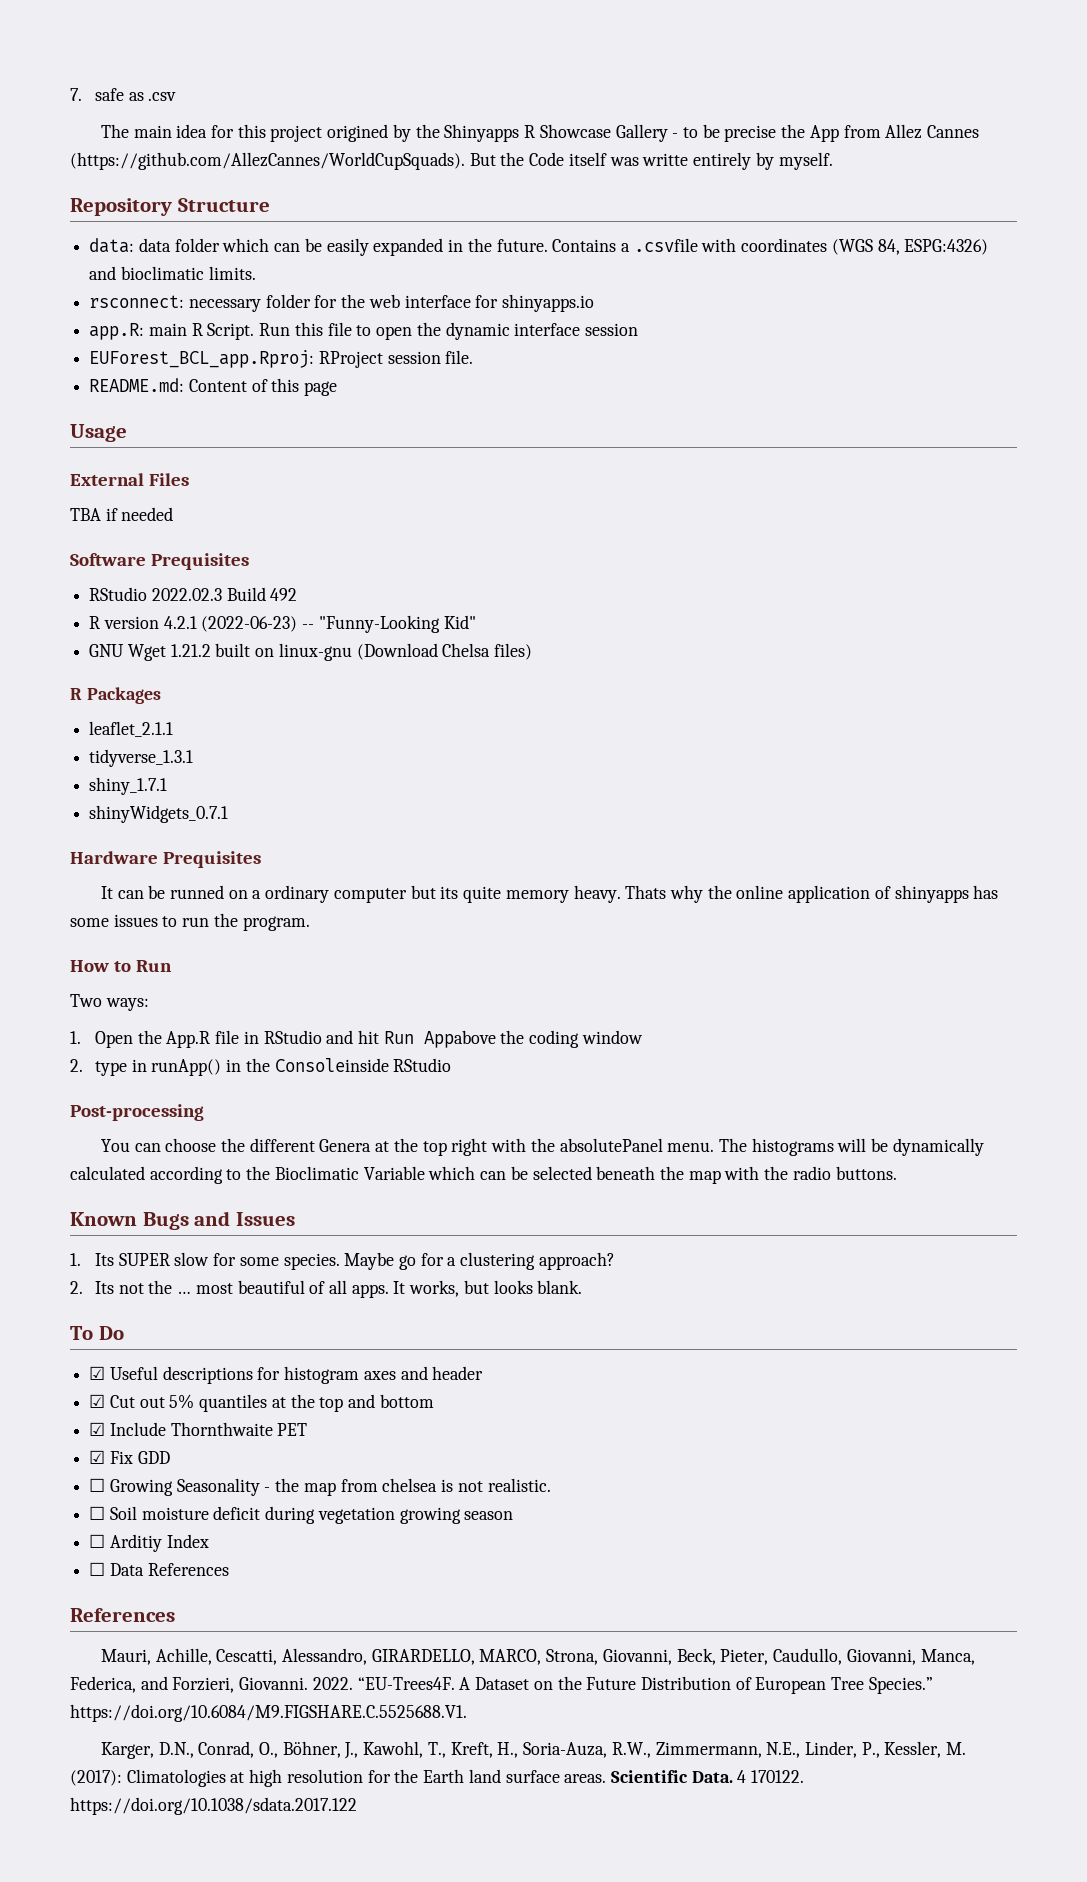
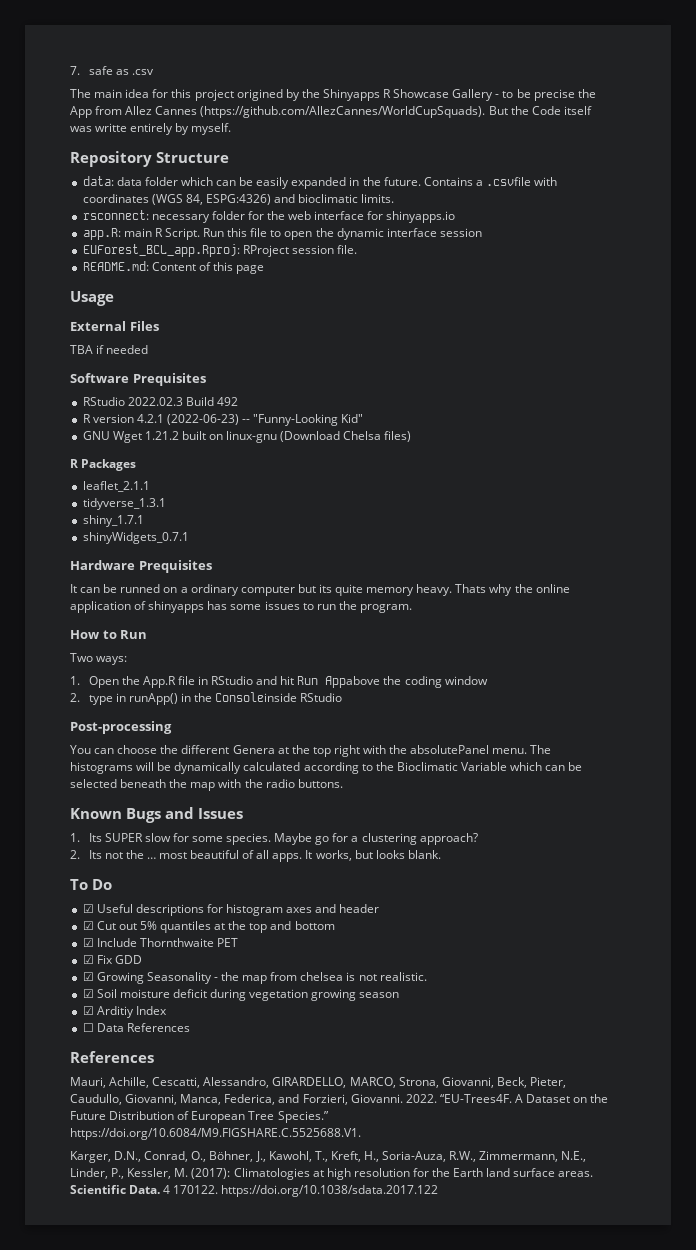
[89,1478,106,1492] ☐ -> [82,972,94,981] ☑
[89,1506,106,1520] ☐ -> [82,989,94,998] ☑
[89,1534,106,1548] ☐ -> [82,1006,94,1015] ☑

